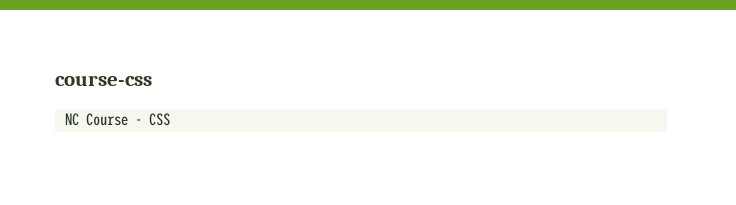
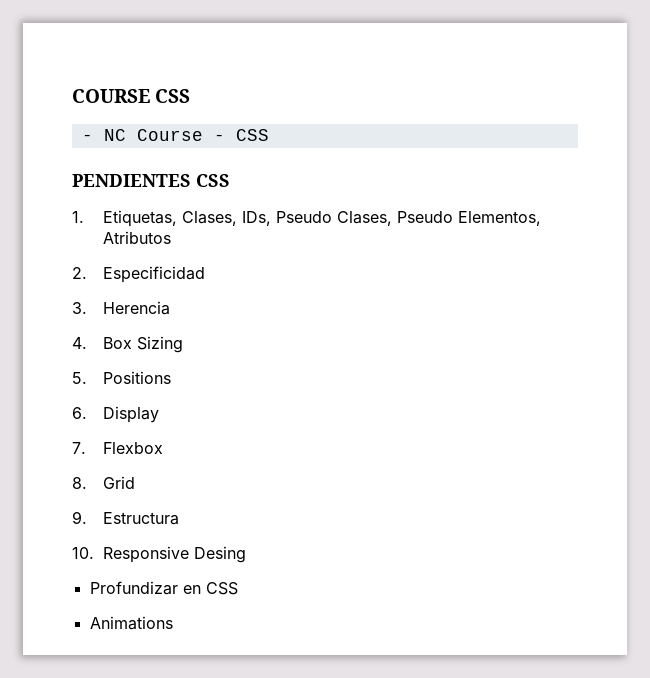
[55,75,152,86] course-css // -> [72,89,191,103] [81,134,93,141] COURSE CSS // -
(170, 119) none -> [72,174,230,187] [72,210,541,227] [102,231,171,244] [72,266,205,283] [72,301,170,315] [72,336,183,353] [72,371,171,384] [72,406,159,423] [72,442,163,454] [72,476,135,489] [72,511,179,525] [72,546,246,563] [89,581,238,595] [89,616,173,630] // PENDIENTES CSS // 1. Etiquetas, Clases, IDs, Pseudo Clases, Pseudo Elementos, Atributos // 2. Especificidad // 3. Herencia // 4. Box Sizing // 5. Positions // 6. Display // 7. Flexbox // 8. Grid // 9. Estructura // 10. Responsive Desing // Profundizar en CSS // Animations

